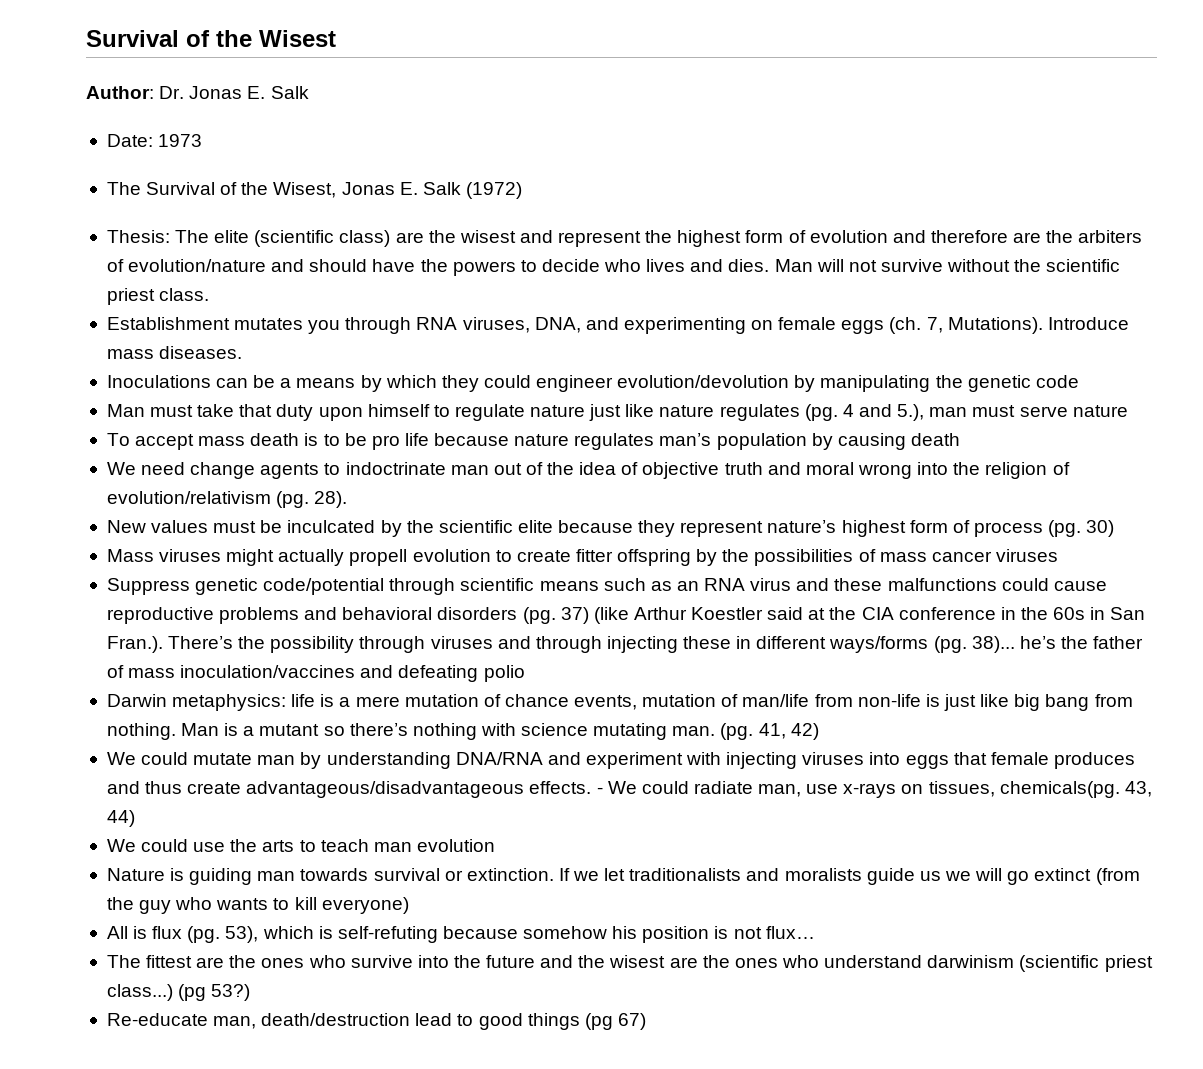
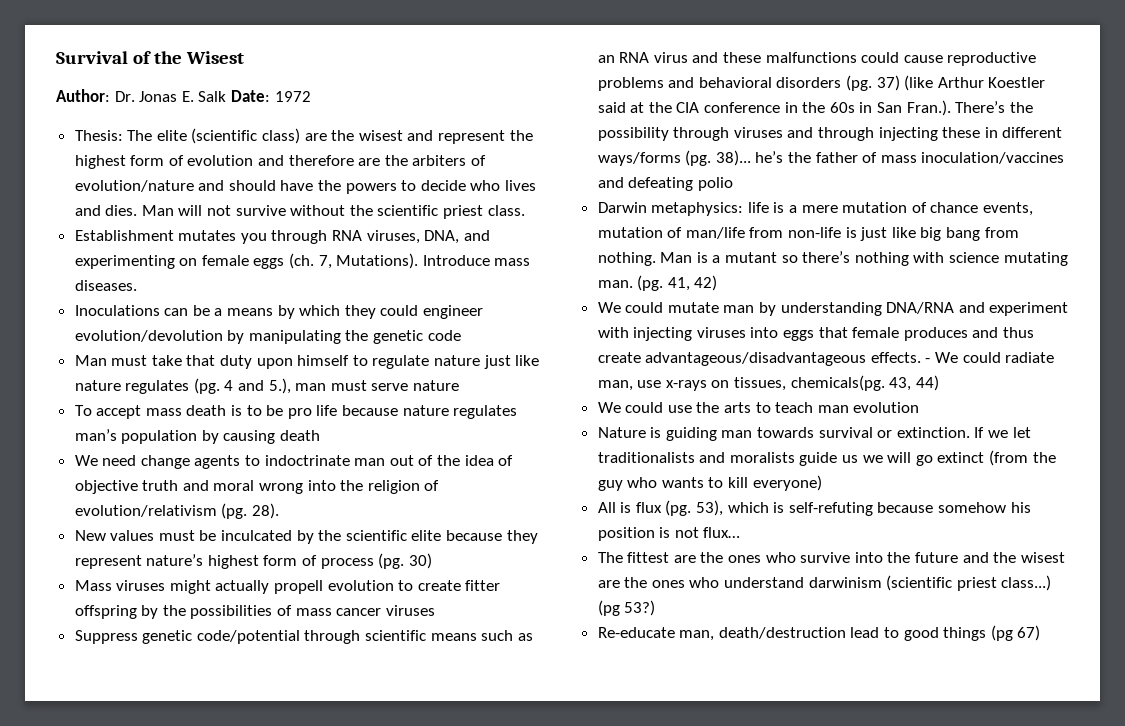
[106,134,203,147] [106,182,522,199] // Date: 1973 // The Survival of the Wisest, Jonas E. Salk (1972) -> [230,90,311,102] Date: 1972

